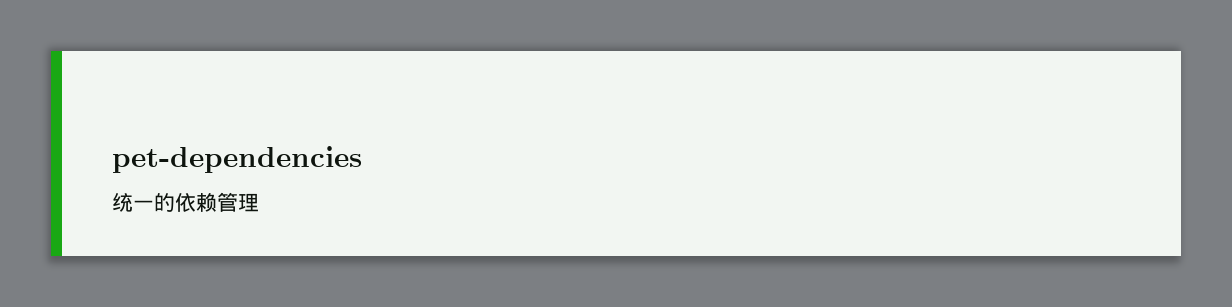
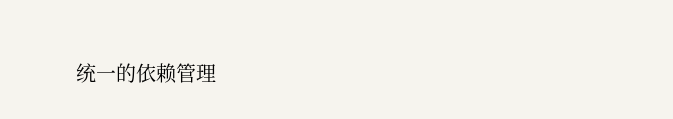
[112,146,362,173] pet-dependencies // -> (76, 73) none

